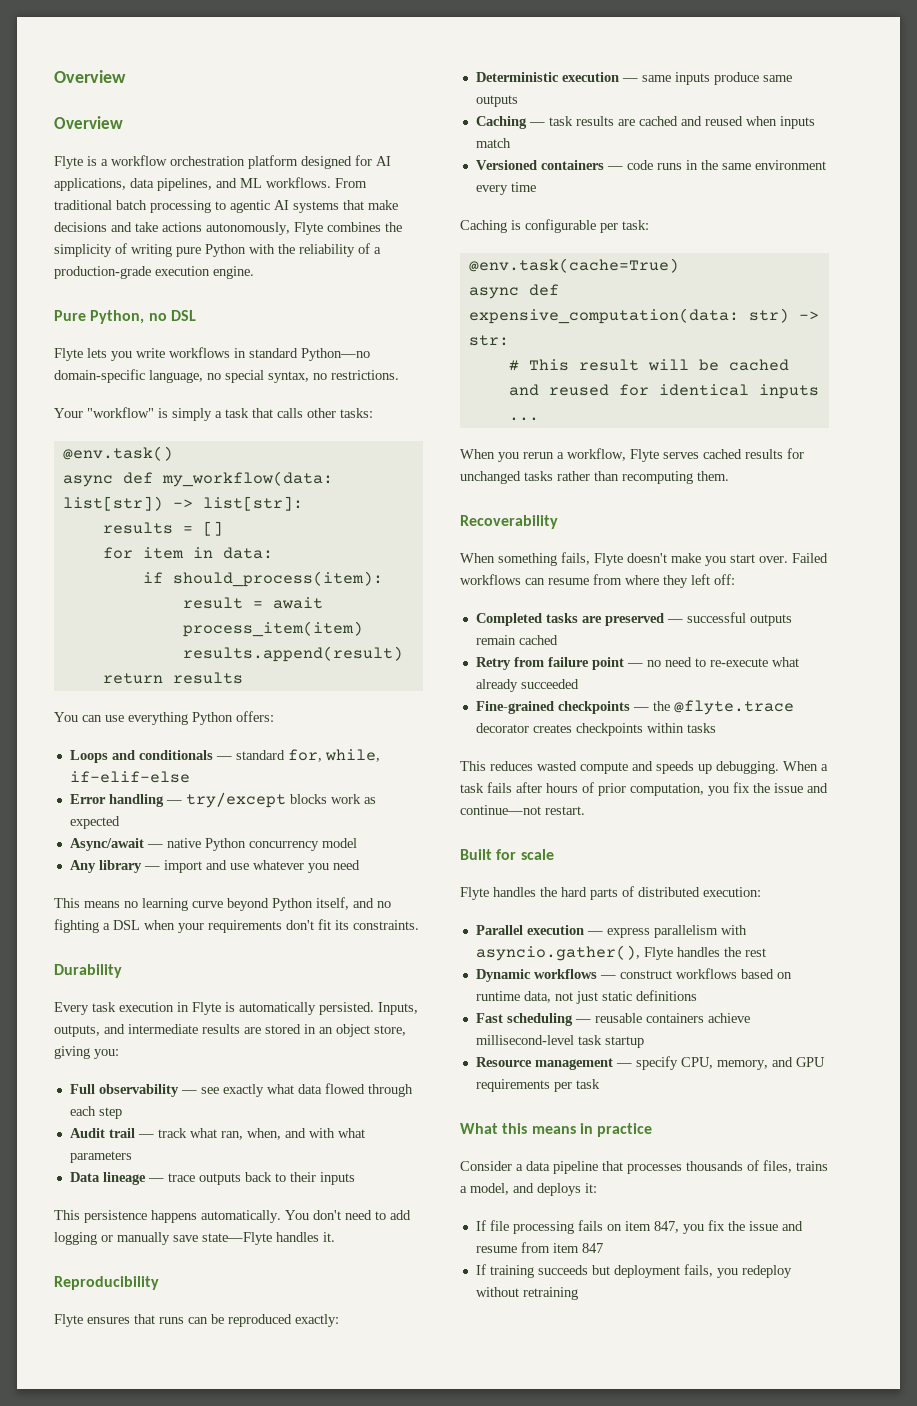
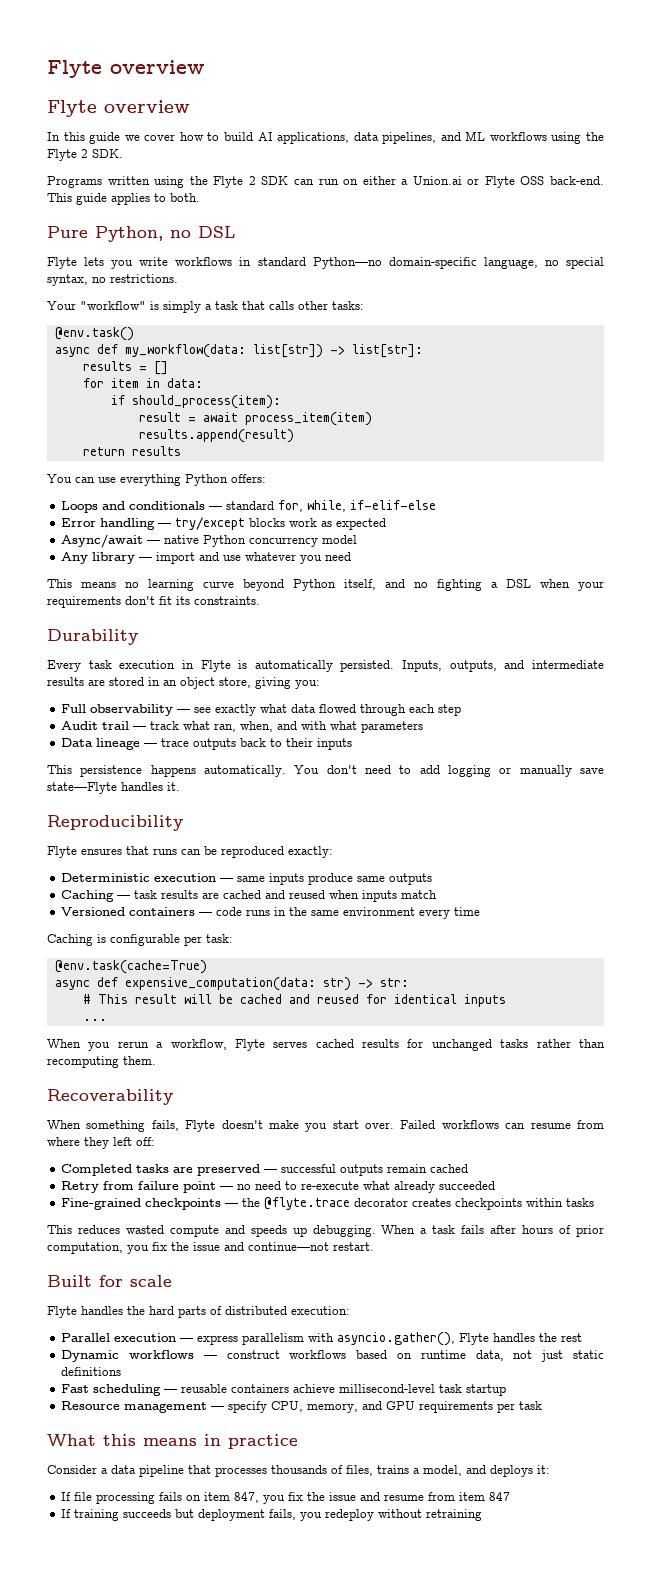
[54,70,126,83] [54,116,123,129] [54,155,372,169] Overview // Overview // Flyte is a workflow orchestration platform designed for -> [47,60,205,78] [47,100,190,117] [47,132,253,144] Flyte overview // Flyte overview // In this guide we cover how to build
[266,177,367,188] [54,200,398,213] [54,222,402,235] [54,243,381,257] [54,266,254,279] workflows. From traditional batch processing to agentic AI systems that make decisions and take actions autonomously, Flyte combines the simplicity of writing pure Python with the reliability of a production-grade execution engine. -> [489,132,604,144] [47,149,123,161] [47,176,604,188] [47,193,200,205] workflows using the Flyte 2 SDK. // Programs written using the Flyte 2 SDK can run on either a Union.ai or Flyte OSS back-end. This guide applies to both.

